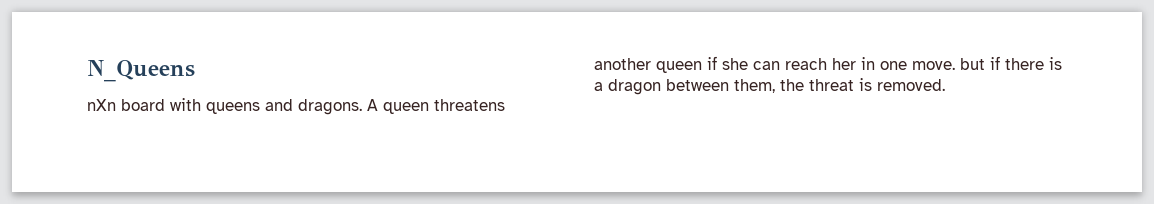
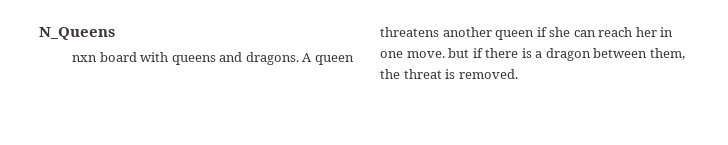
[87,99,116,111] nXn -> [72,55,98,62] nxn

